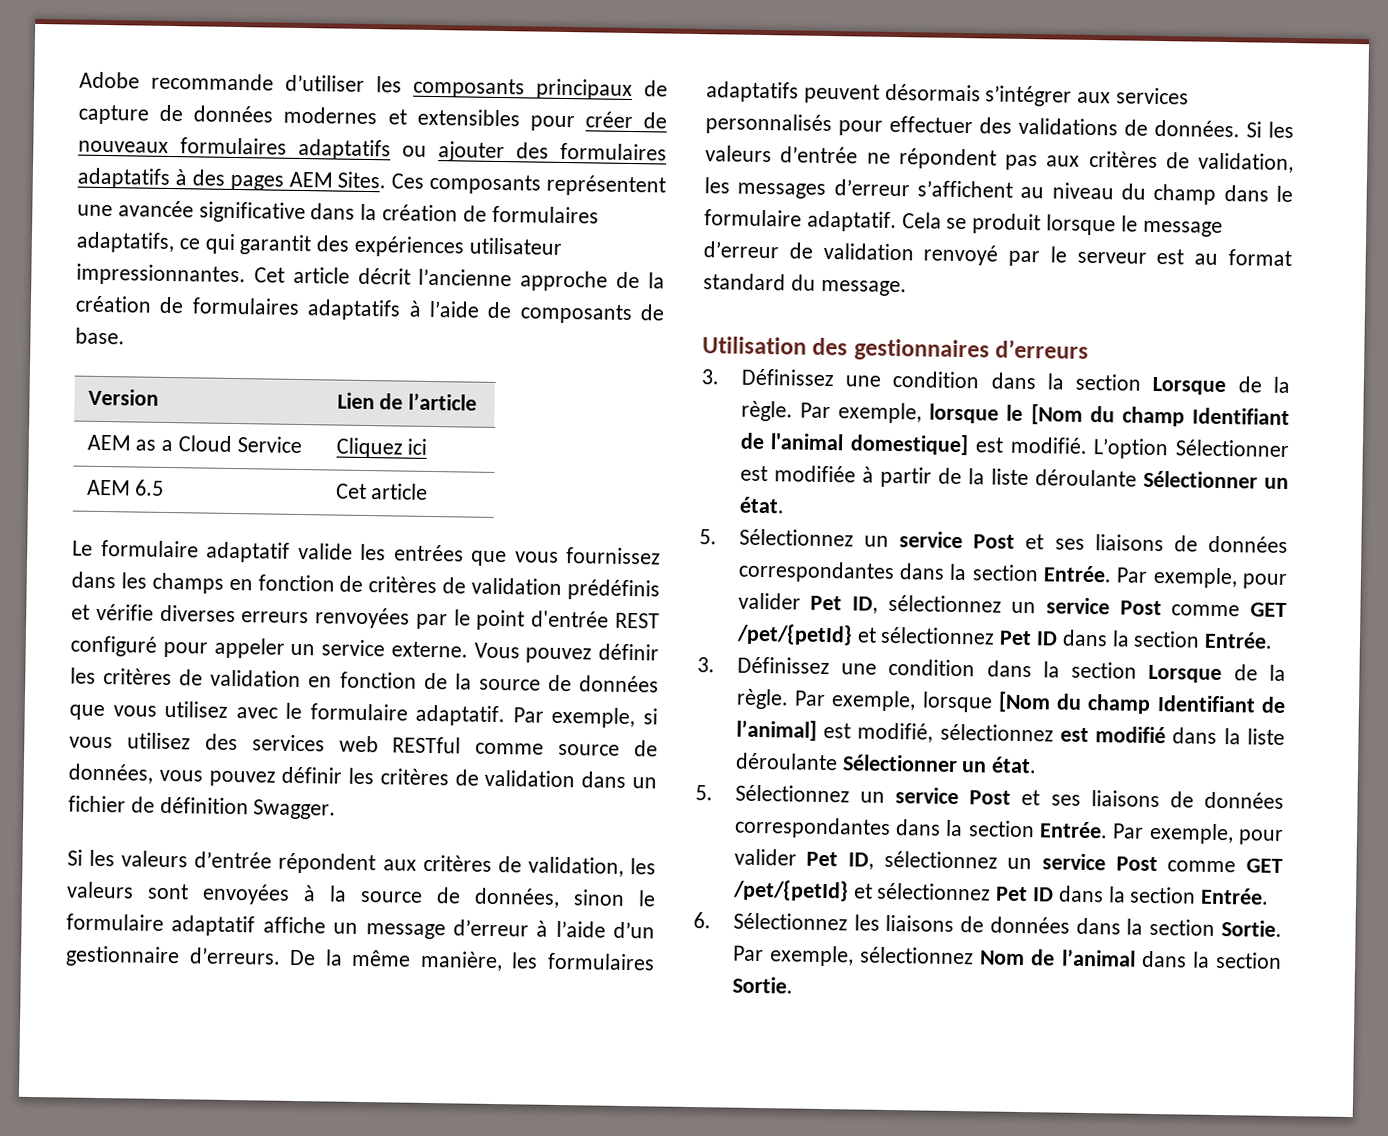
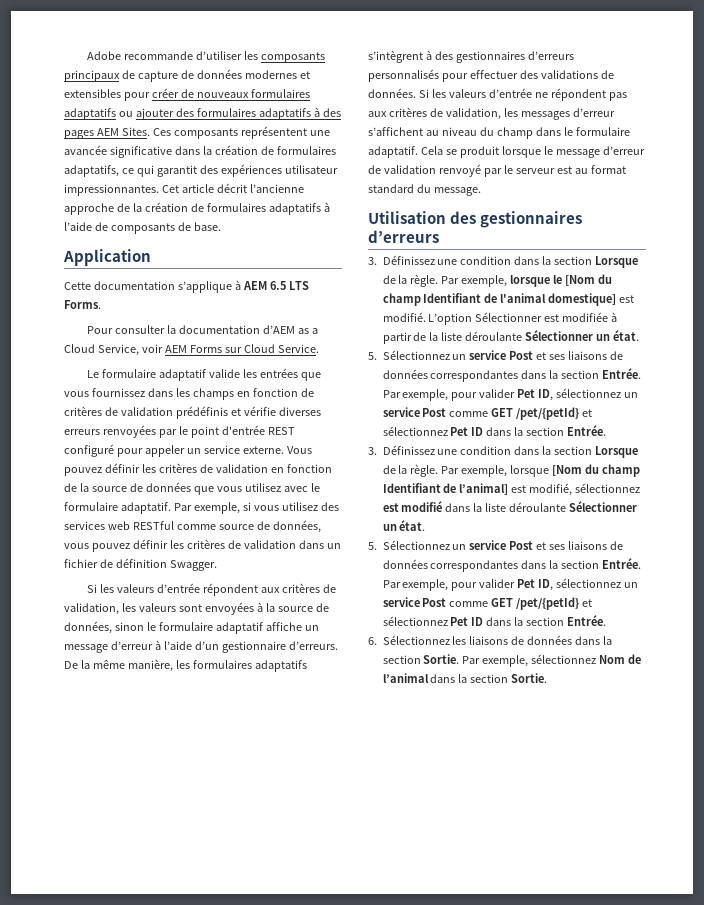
[87,388,159,406] [336,392,478,411] [86,434,302,454] [335,437,428,459] [86,479,165,496] [335,483,429,500] // Version | Lien de l’article // AEM as a Cloud Service | Cliquez ici // AEM 6.5 | Cet article -> [63,249,151,266] [64,280,309,293] [64,300,101,309] [86,325,318,334] [64,344,319,356] // Application // Cette documentation s’applique à AEM 6.5 LTS Forms. // Pour consulter la documentation d’AEM as a Cloud Service, voir AEM Forms sur Cloud Service.
[803,83,1190,107] peuvent désormais s’intégrer aux services -> [368,50,574,63] s’intègrent à des gestionnaires d’erreurs

